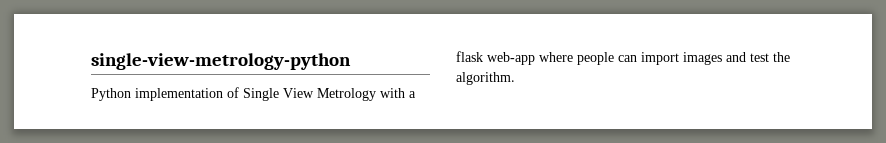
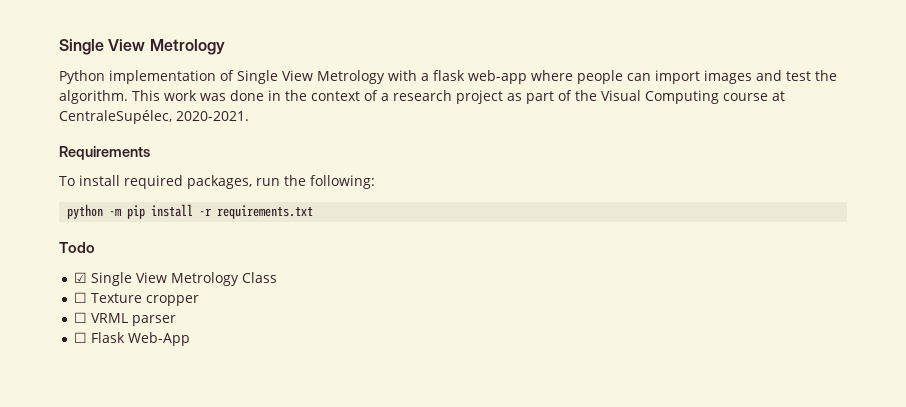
[91,53,351,70] single-view-metrology-python -> [59,39,225,55] Single View Metrology
(515, 78) none -> [132,90,785,104] [59,110,249,124] [59,146,150,160] [59,175,375,189] [67,204,314,219] [59,242,95,253] [74,272,278,286] [74,292,200,306] [74,312,177,326] [74,332,191,346] This work was done in the context of a research project as part of the Visual Computing course at CentraleSupélec, 2020-2021. // Requirements // To install required packages, run the following: // python -m pip install -r requirements.txt // Todo // ☑ Single View Metrology Class // ☐ Texture cropper // ☐ VRML parser // ☐ Flask Web-App

